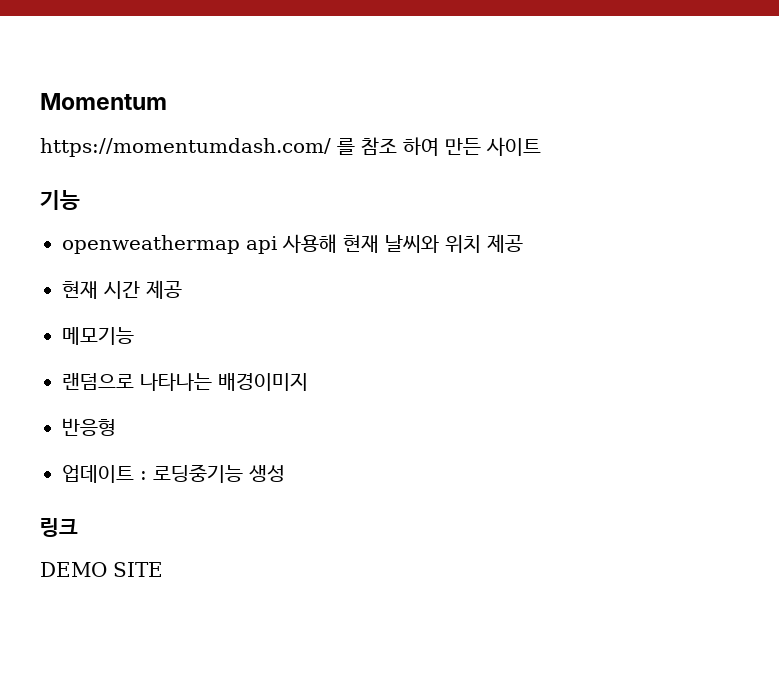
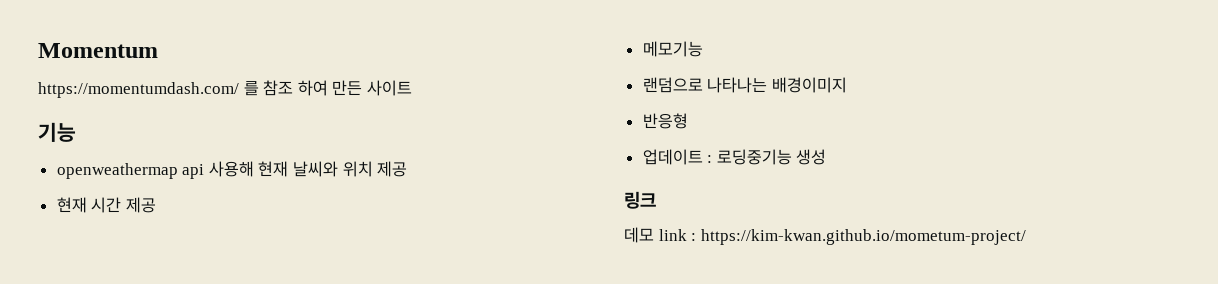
[40,562,163,577] DEMO SITE -> [624,227,1026,245] 데모 link : https://kim-kwan.github.io/mometum-project/

